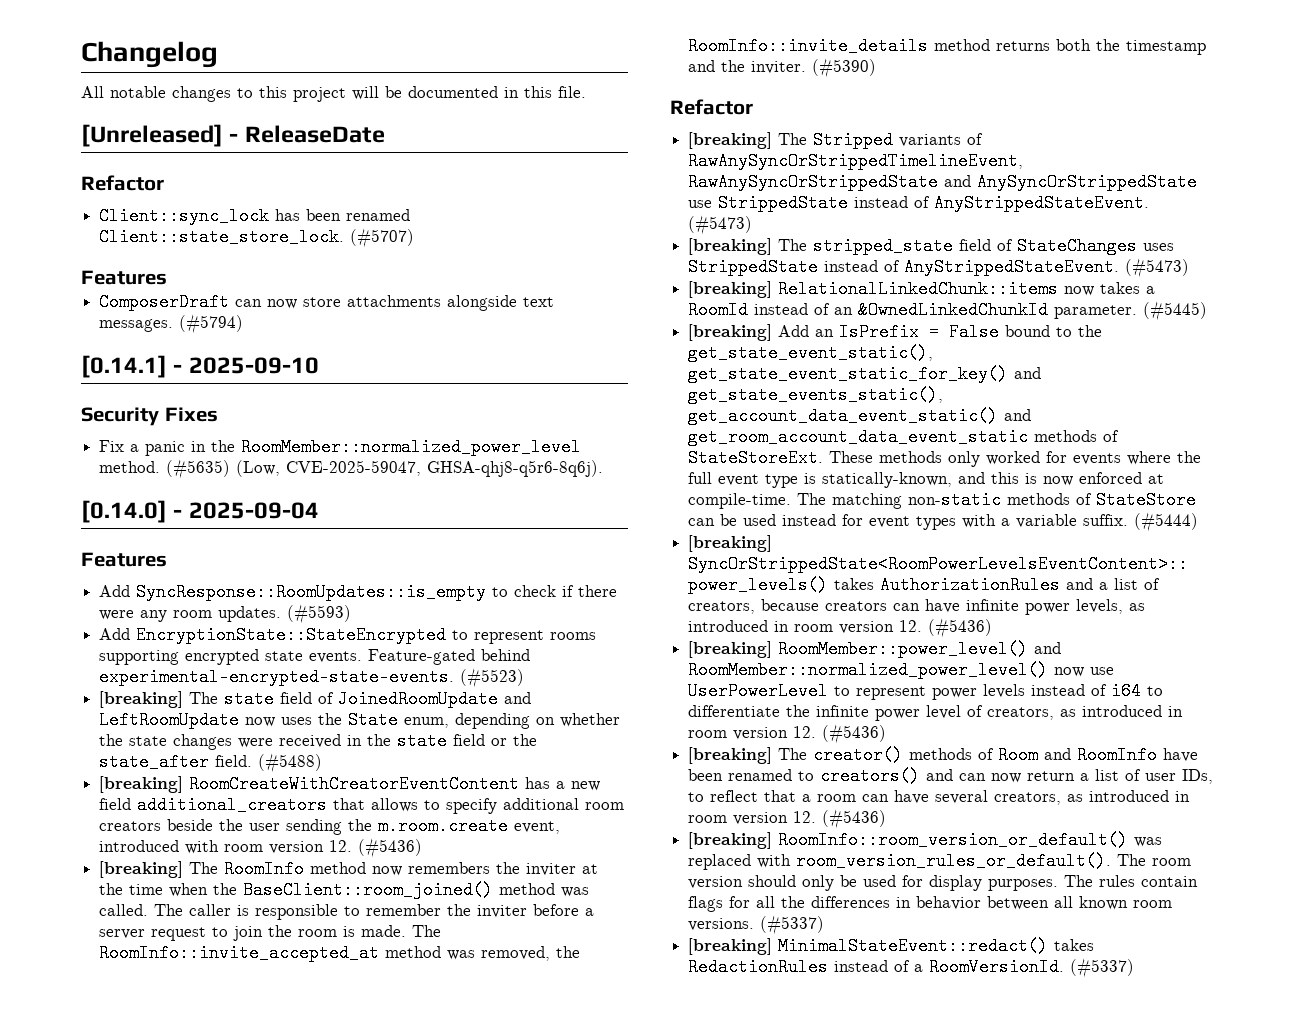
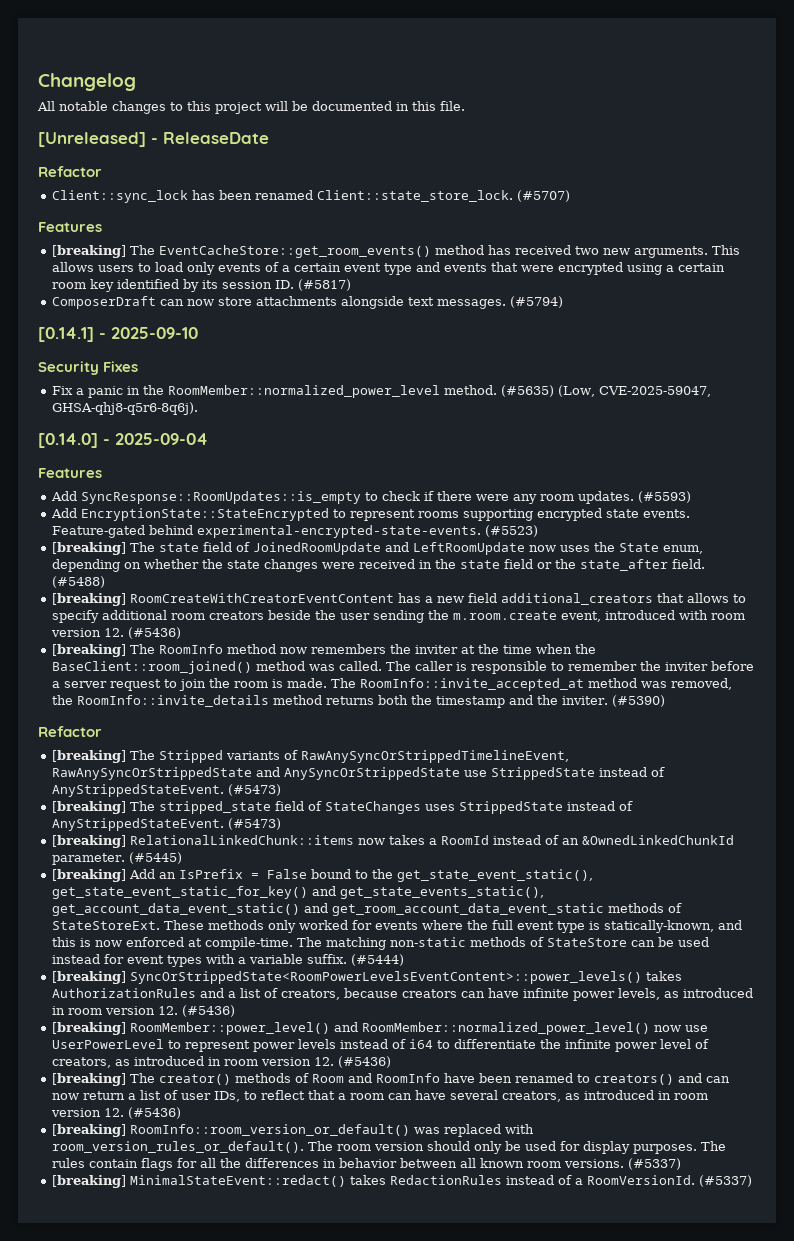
(167, 277) none -> [52,245,741,258] [52,262,726,275] [52,279,352,292] // [breaking] The EventCacheStore::get_room_events() method has received two new arguments. This allows users to load only events of a certain event type and events that were encrypted using a certain room key identified by its session ID. (#5817)

